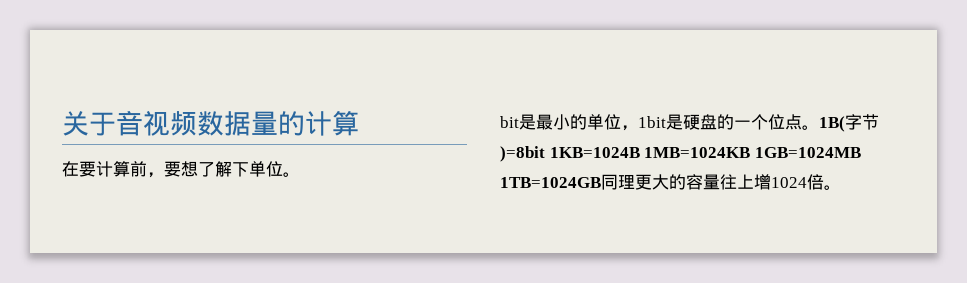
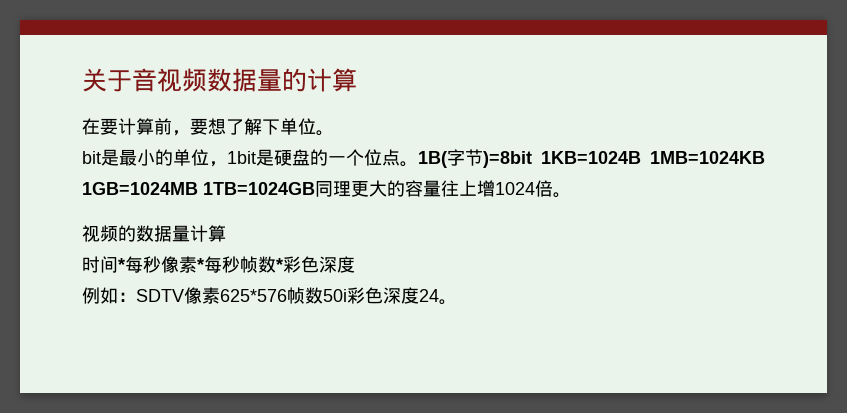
(841, 187) none -> [82,225,226,242] [82,256,355,273] [82,287,457,305] // 视频的数据量计算 // 时间*每秒像素*每秒帧数*彩色深度 // 例如：SDTV像素625*576帧数50i彩色深度24。

